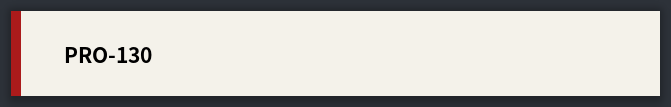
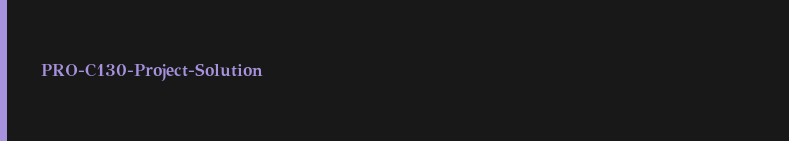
[64,47,152,63] PRO-130 -> [41,63,263,81] PRO-C130-Project-Solution

